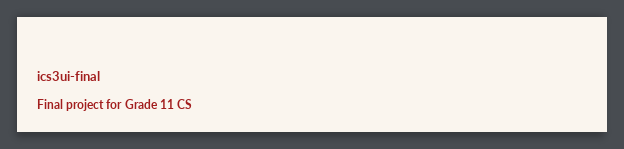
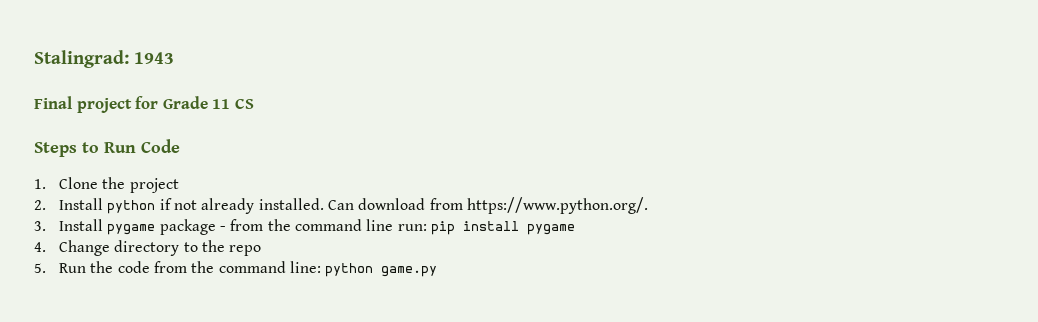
[37,71,100,81] ics3ui-final -> [34,50,174,68] Stalingrad: 1943
(193, 104) none -> [34,139,180,157] [34,177,179,193] [34,197,648,214] [34,219,575,235] [34,240,262,256] [34,261,438,277] // Steps to Run Code // 1. Clone the project // 2. Install python if not already installed. Can download from https://www.python.org/. // 3. Install pygame package - from the command line run: pip install pygame // 4. Change directory to the repo // 5. Run the code from the command line: python game.py

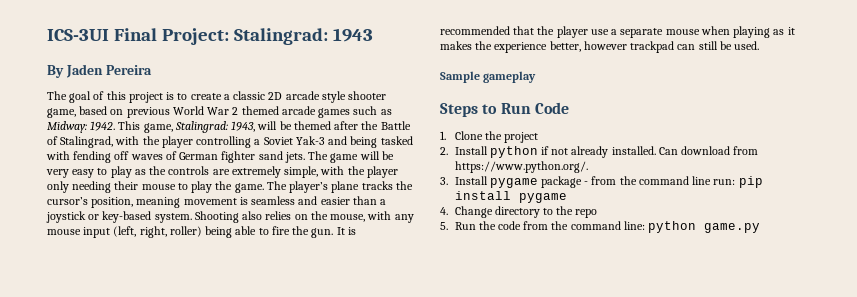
(34, 59) none -> [47,28,229,45] ICS-3UI Final Project:
[34,96,254,113] Final project for Grade 11 CS -> [47,64,152,78] [47,91,387,103] [47,106,392,118] [47,121,411,133] [47,136,413,148] [46,151,394,163] [46,166,398,178] [47,181,413,193] [47,196,387,208] [46,211,414,223] [47,226,356,238] [440,26,795,38] [440,41,760,53] [440,71,537,83] By Jaden Pereira // The goal of this project is to create a classic 2D arcade style shooter game, based on previous World War 2 themed arcade games such as Midway: 1942. This game, Stalingrad: 1943, will be themed after the Battle of Stalingrad, with the player controlling a Soviet Yak-3 and being tasked with fending off waves of German fighter sand jets. The game will be very easy to play as the controls are extremely simple, with the player only needing their mouse to play the game. The player’s plane tracks the cursor’s position, meaning movement is seamless and easier than a joystick or key-based system. Shooting also relies on the mouse, with any mouse input (left, right, roller) being able to fire the gun. It is recommended that the player use a separate mouse when playing as it makes the experience better, however trackpad can still be used. // Sample gameplay

